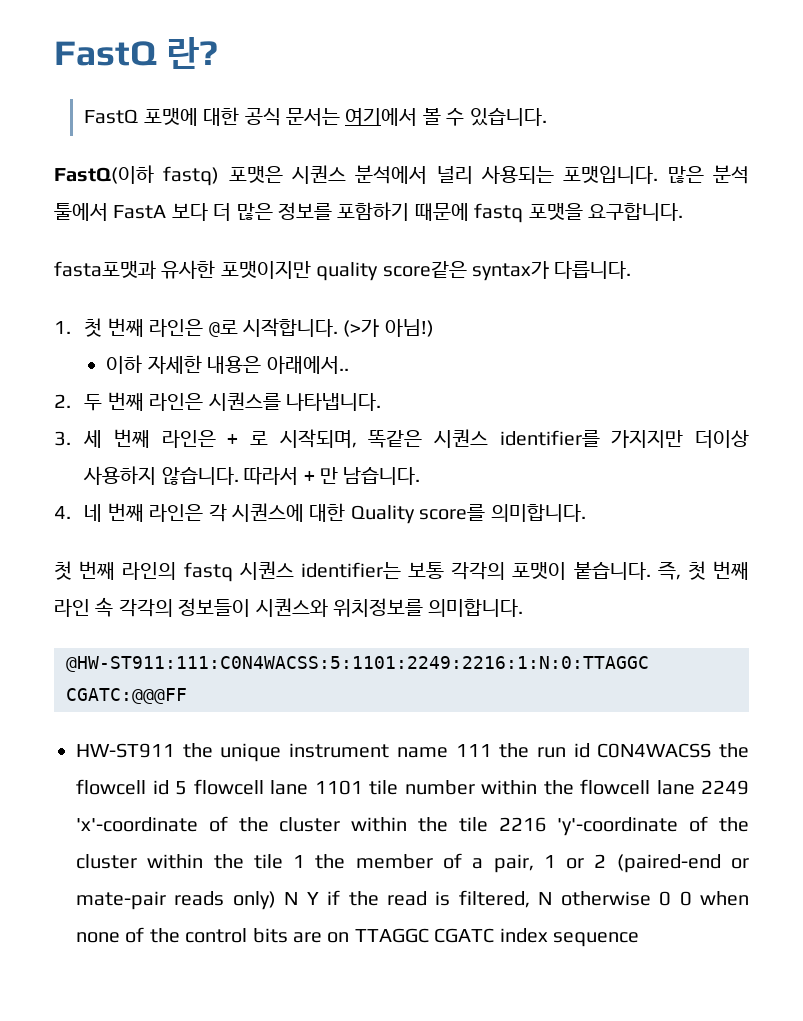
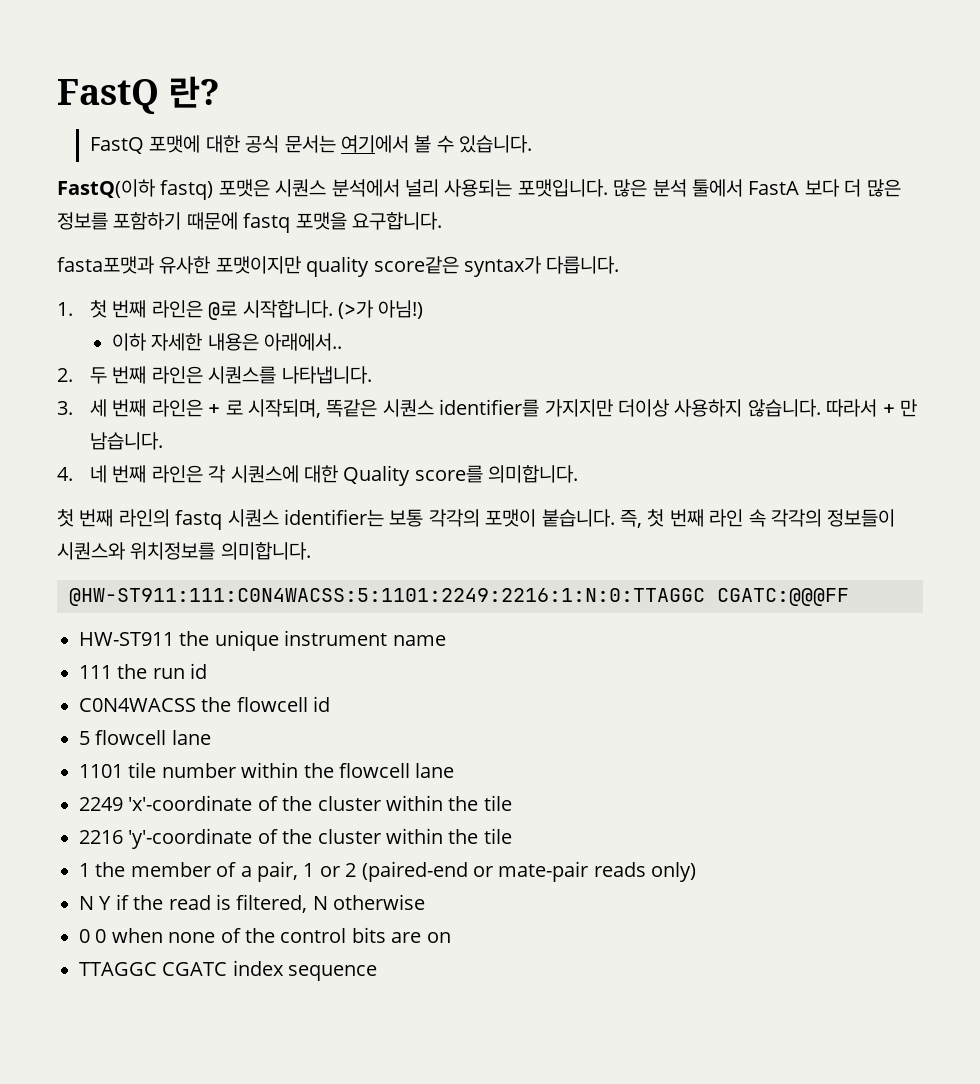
(448, 752) none -> (446, 640) //
(590, 750) none -> (208, 671) //
(169, 787) none -> (331, 704) //
(308, 787) none -> (211, 737) //
(695, 787) none -> (455, 770) //
(488, 824) none -> (512, 803) //
(283, 861) none -> (512, 836) //
(276, 900) none -> (697, 872) //
(651, 898) none -> (426, 902) //
(350, 937) none -> (451, 937) //

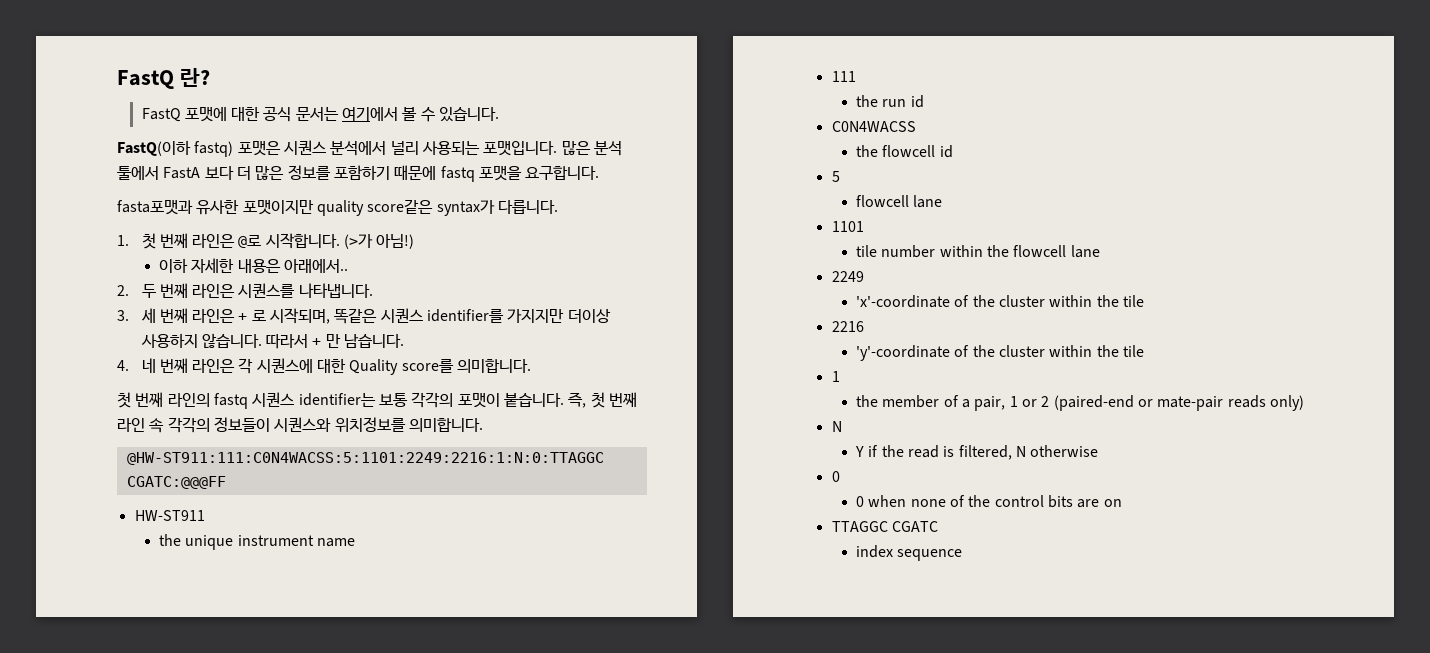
(174, 639) none -> (205, 515) //
(112, 672) none -> (856, 76) //
(196, 705) none -> (916, 126) //
(90, 738) none -> (840, 176) //
(123, 771) none -> (864, 226) //
(123, 804) none -> (864, 276) //
(123, 837) none -> (864, 326) //
(90, 870) none -> (840, 376) //
(94, 903) none -> (842, 426) //
(90, 936) none -> (840, 476) //
(228, 969) none -> (938, 526) //

